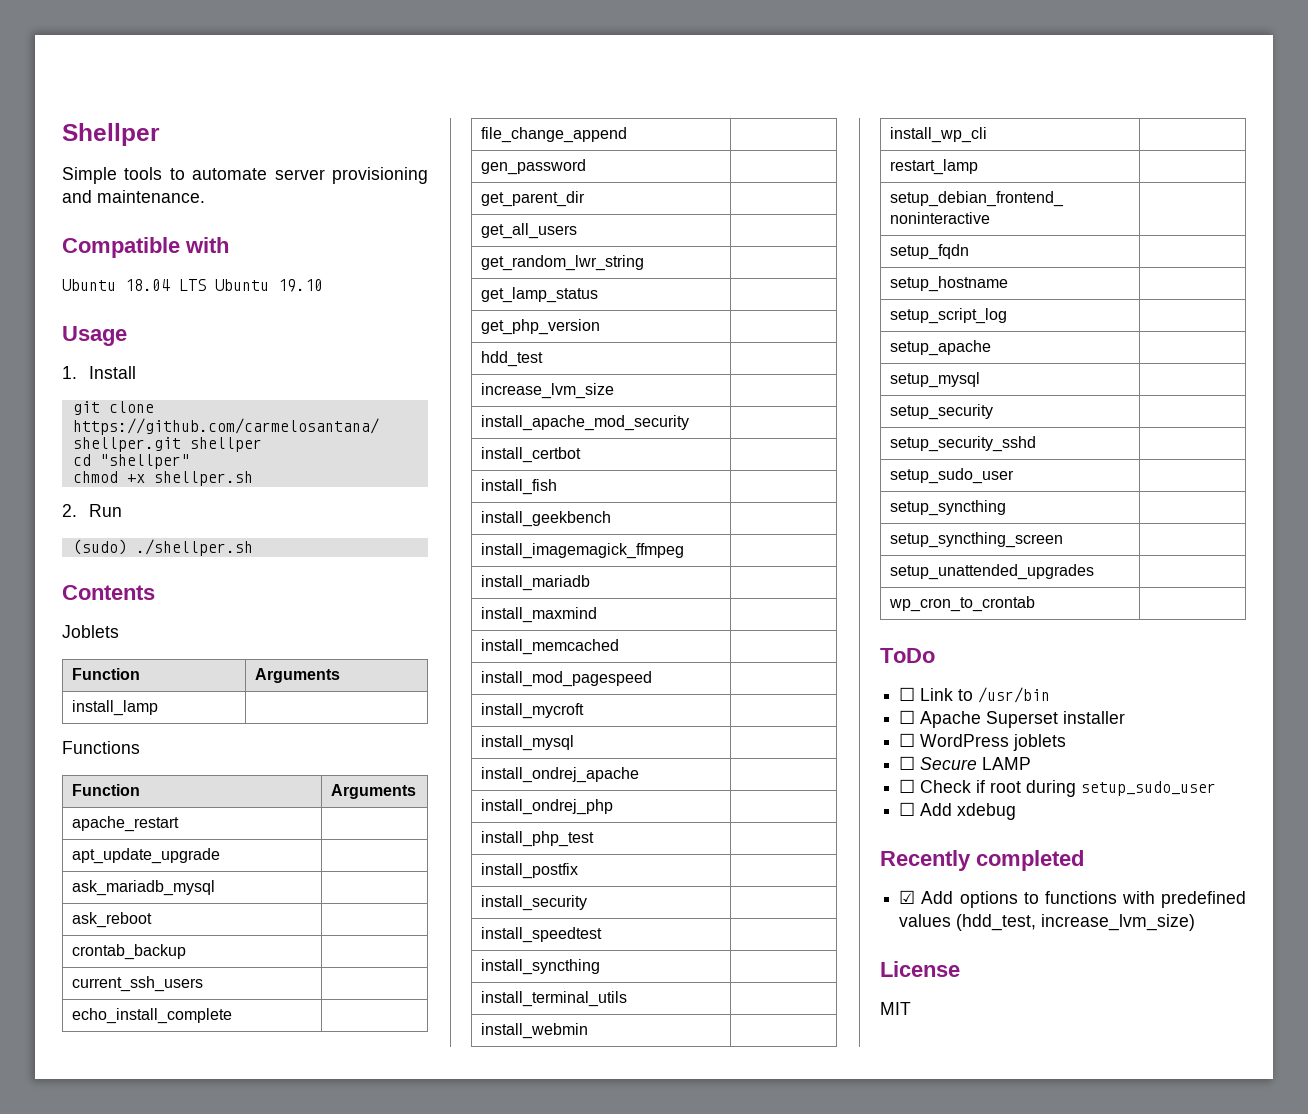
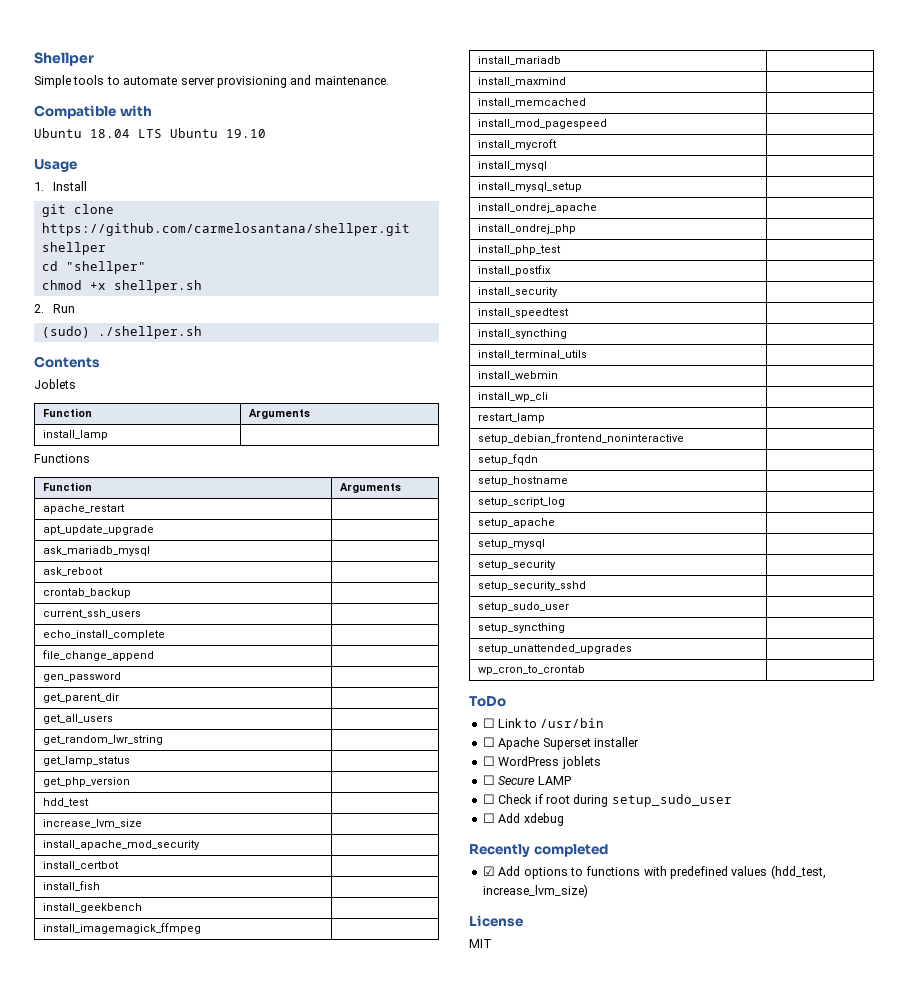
(574, 743) none -> [478,182,583,192] // install_mysql_setup |
[889,532,1063,548] // setup_syncthing_screen | -> (566, 628) none

